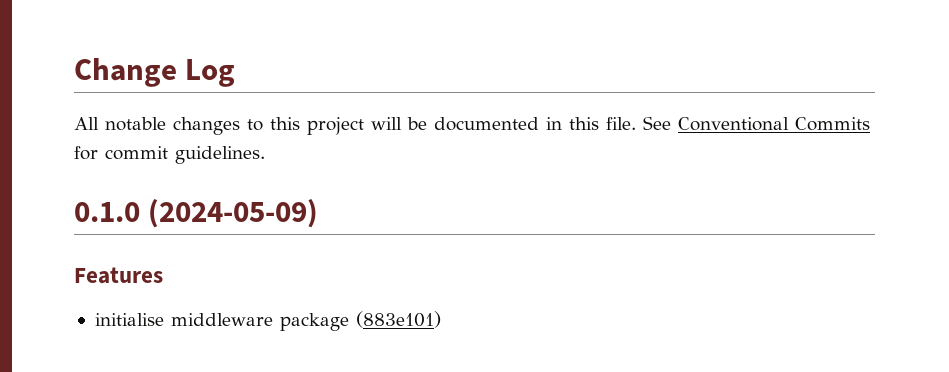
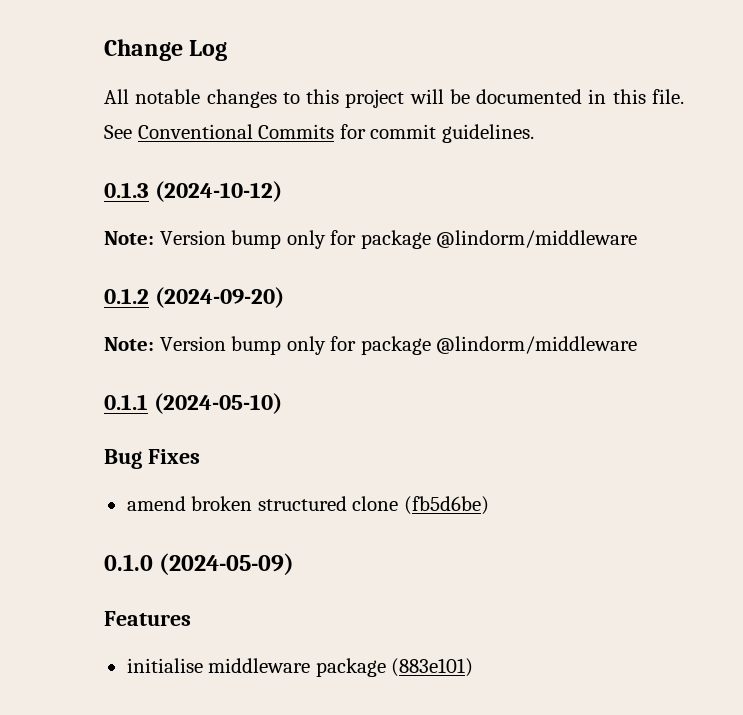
(265, 155) none -> [104,181,283,202] [104,230,638,249] [104,287,285,308] [104,336,638,355] [104,393,283,414] [104,449,200,469] [126,496,489,515] // 0.1.3 (2024-10-12) // Note: Version bump only for package @lindorm/middleware // 0.1.2 (2024-09-20) // Note: Version bump only for package @lindorm/middleware // 0.1.1 (2024-05-10) // Bug Fixes // amend broken structured clone (fb5d6be)

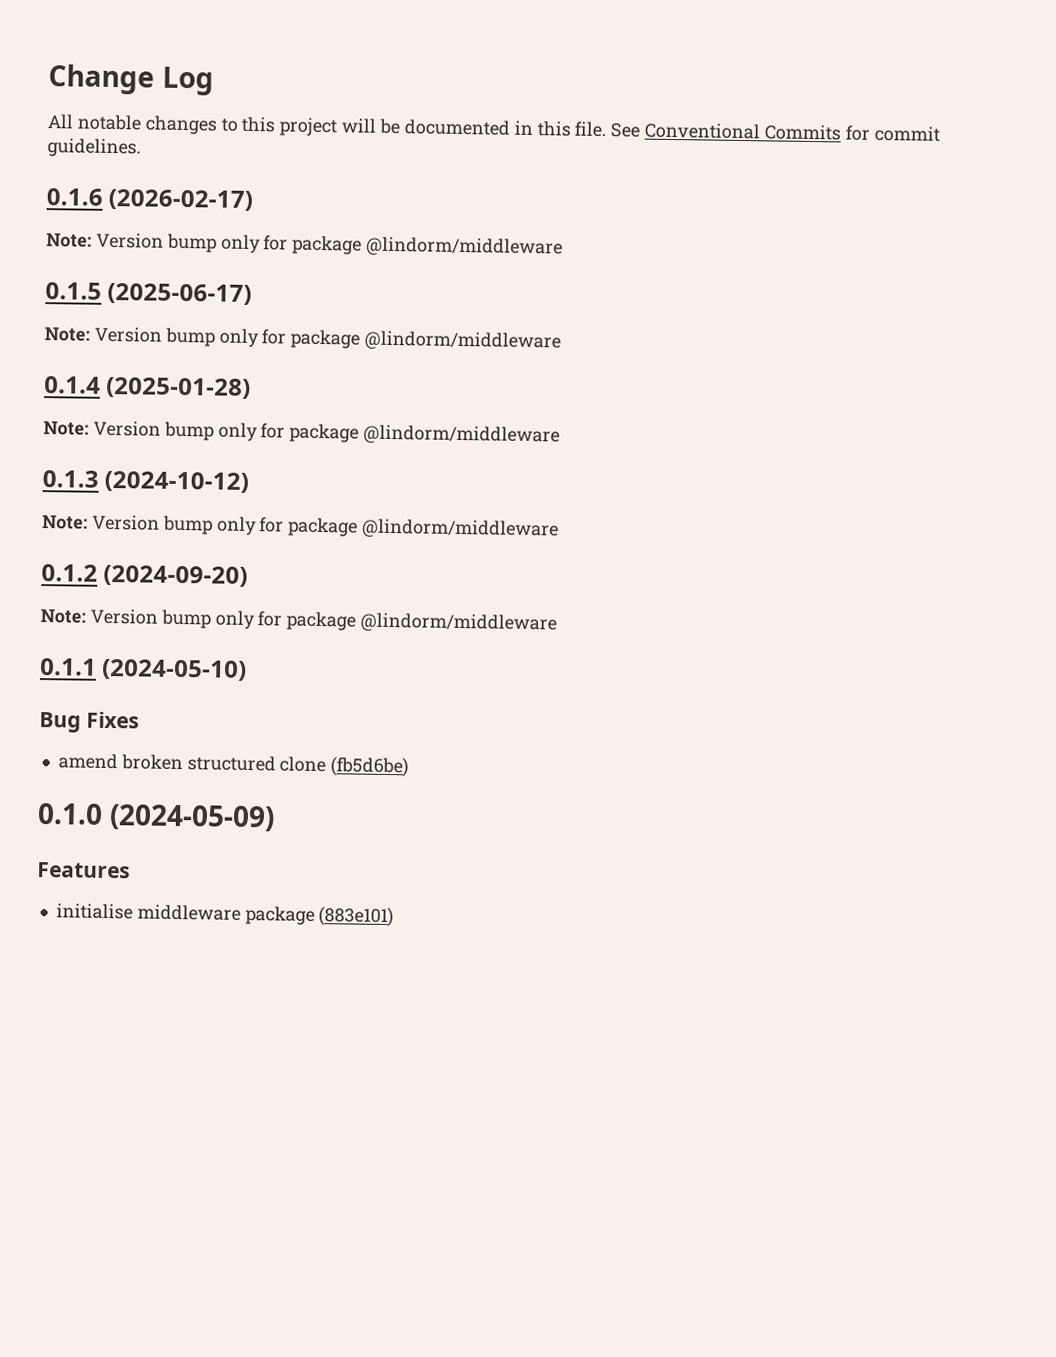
(534, 133) none -> [46,188,254,212] [46,232,564,258] [45,282,253,306] [44,326,562,352] [44,376,252,400] [43,420,561,446] // 0.1.6 (2026-02-17) // Note: Version bump only for package @lindorm/middleware // 0.1.5 (2025-06-17) // Note: Version bump only for package @lindorm/middleware // 0.1.4 (2025-01-28) // Note: Version bump only for package @lindorm/middleware

